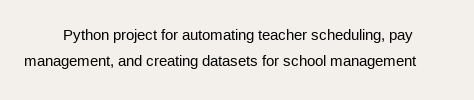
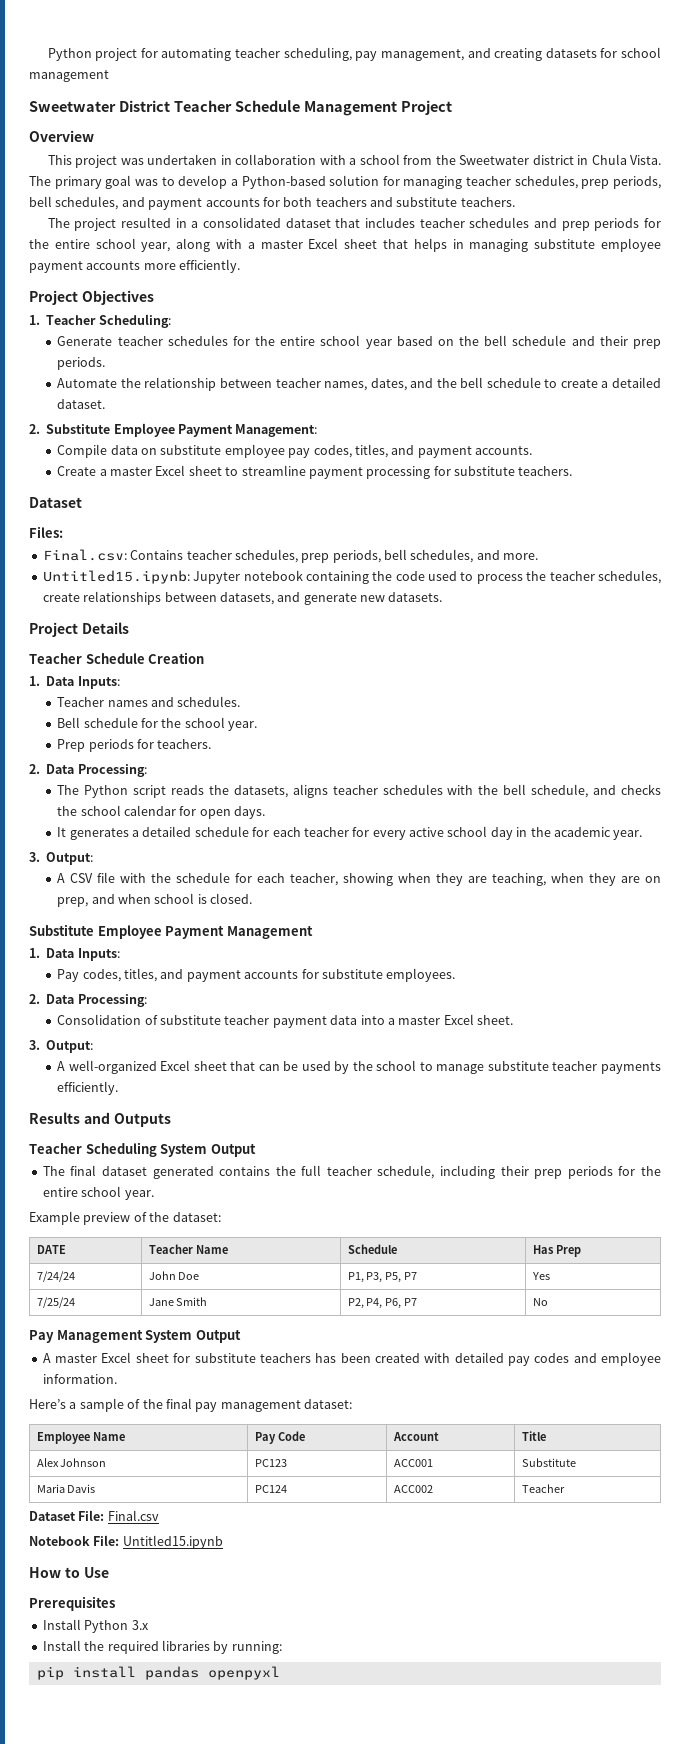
(418, 62) none -> [29,100,452,116] [29,130,94,142] [47,154,661,168] [29,175,661,189] [29,196,515,210] [47,217,661,231] [29,238,661,252] [29,259,241,273] [29,290,154,305] [29,314,171,328] [57,335,661,349] [57,357,106,370] [57,377,661,391] [57,399,106,409] [29,423,318,437] [57,444,533,458] [57,465,573,479] [29,497,82,508] [29,526,63,538] [42,549,539,563] [42,570,661,584] [42,591,443,605] [29,622,129,637] [29,652,205,664] [29,676,120,689] [57,696,241,707] [57,717,258,731] [57,739,212,752] [29,764,147,777] [57,784,662,798] [57,805,266,819] [57,826,643,840] [29,852,94,865] [57,872,661,886] [57,893,253,907] [29,924,313,939] [29,948,120,961] [57,968,456,982] [29,994,147,1007] [57,1014,514,1028] [29,1040,94,1053] [57,1060,662,1074] [57,1081,119,1095] [29,1112,171,1127] [29,1142,256,1157] [42,1165,661,1179] [42,1186,154,1200] [29,1211,221,1225] [36,1245,66,1254] [148,1244,228,1254] [347,1244,397,1254] [532,1245,581,1257] [36,1271,75,1282] [148,1271,200,1280] [347,1272,418,1283] [531,1272,550,1280] [36,1297,75,1308] [148,1297,208,1306] [347,1298,418,1309] [532,1298,548,1306] [29,1330,241,1343] [42,1352,662,1366] [42,1374,117,1384] [29,1398,352,1412] [36,1432,125,1444] [254,1431,305,1444] [392,1432,439,1441] [521,1431,546,1441] [36,1458,107,1467] [254,1459,287,1467] [393,1459,433,1467] [521,1458,576,1467] [36,1484,96,1493] [254,1485,287,1493] [393,1485,433,1493] [521,1484,565,1493] [29,1510,159,1521] [29,1535,223,1549] [29,1567,109,1578] [29,1596,115,1611] [42,1619,149,1633] [42,1640,282,1654] [36,1666,280,1680] // Sweetwater District Teacher Schedule Management Project // Overview // This project was undertaken in collaboration with a school from the Sweetwater district in Chula Vista. The primary goal was to develop a Python-based solution for managing teacher schedules, prep periods, bell schedules, and payment accounts for both teachers and substitute teachers. // The project resulted in a consolidated dataset that includes teacher schedules and prep periods for the entire school year, along with a master Excel sheet that helps in managing substitute employee payment accounts more efficiently. // Project Objectives // 1. Teacher Scheduling: // Generate teacher schedules for the entire school year based on the bell schedule and their prep periods. // Automate the relationship between teacher names, dates, and the bell schedule to create a detailed dataset. // 2. Substitute Employee Payment Management: // Compile data on substitute employee pay codes, titles, and payment accounts. // Create a master Excel sheet to streamline payment processing for substitute teachers. // Dataset // Files: // Final.csv: Contains teacher schedules, prep periods, bell schedules, and more. // Untitled15.ipynb: Jupyter notebook containing the code used to process the teacher schedules, create relationships between datasets, and generate new datasets. // Project Details // Teacher Schedule Creation // 1. Data Inputs: // Teacher names and schedules. // Bell schedule for the school year. // Prep periods for teachers. // 2. Data Processing: // The Python script reads the datasets, aligns teacher schedules with the bell schedule, and checks the school calendar for open days. // It generates a detailed schedule for each teacher for every active school day in the academic year. // 3. Output: // A CSV file with the schedule for each teacher, showing when they are teaching, when they are on prep, and when school is closed. // Substitute Employee Payment Management // 1. Data Inputs: // Pay codes, titles, and payment accounts for substitute employees. // 2. Data Processing: // Consolidation of substitute teacher payment data into a master Excel sheet. // 3. Output: // A well-organized Excel sheet that can be used by the school to manage substitute teacher payments efficiently. // Results and Outputs // Teacher Scheduling System Output // The final dataset generated contains the full teacher schedule, including their prep periods for the entire school year. // Example preview of the dataset: // DATE | Teacher Name | Schedule | Has Prep // 7/24/24 | John Doe | P1, P3, P5, P7 | Yes // 7/25/24 | Jane Smith | P2, P4, P6, P7 | No // Pay Management System Output // A master Excel sheet for substitute teachers has been created with detailed pay codes and employee information. // Here’s a sample of the final pay management dataset: // Employee Name | Pay Code | Account | Title // Alex Johnson | PC123 | ACC001 | Substitute // Maria Davis | PC124 | ACC002 | Teacher // Dataset File: Final.csv // Notebook File: Untitled15.ipynb // How to Use // Prerequisites // Install Python 3.x // Install the required libraries by running: // pip install pandas openpyxl

